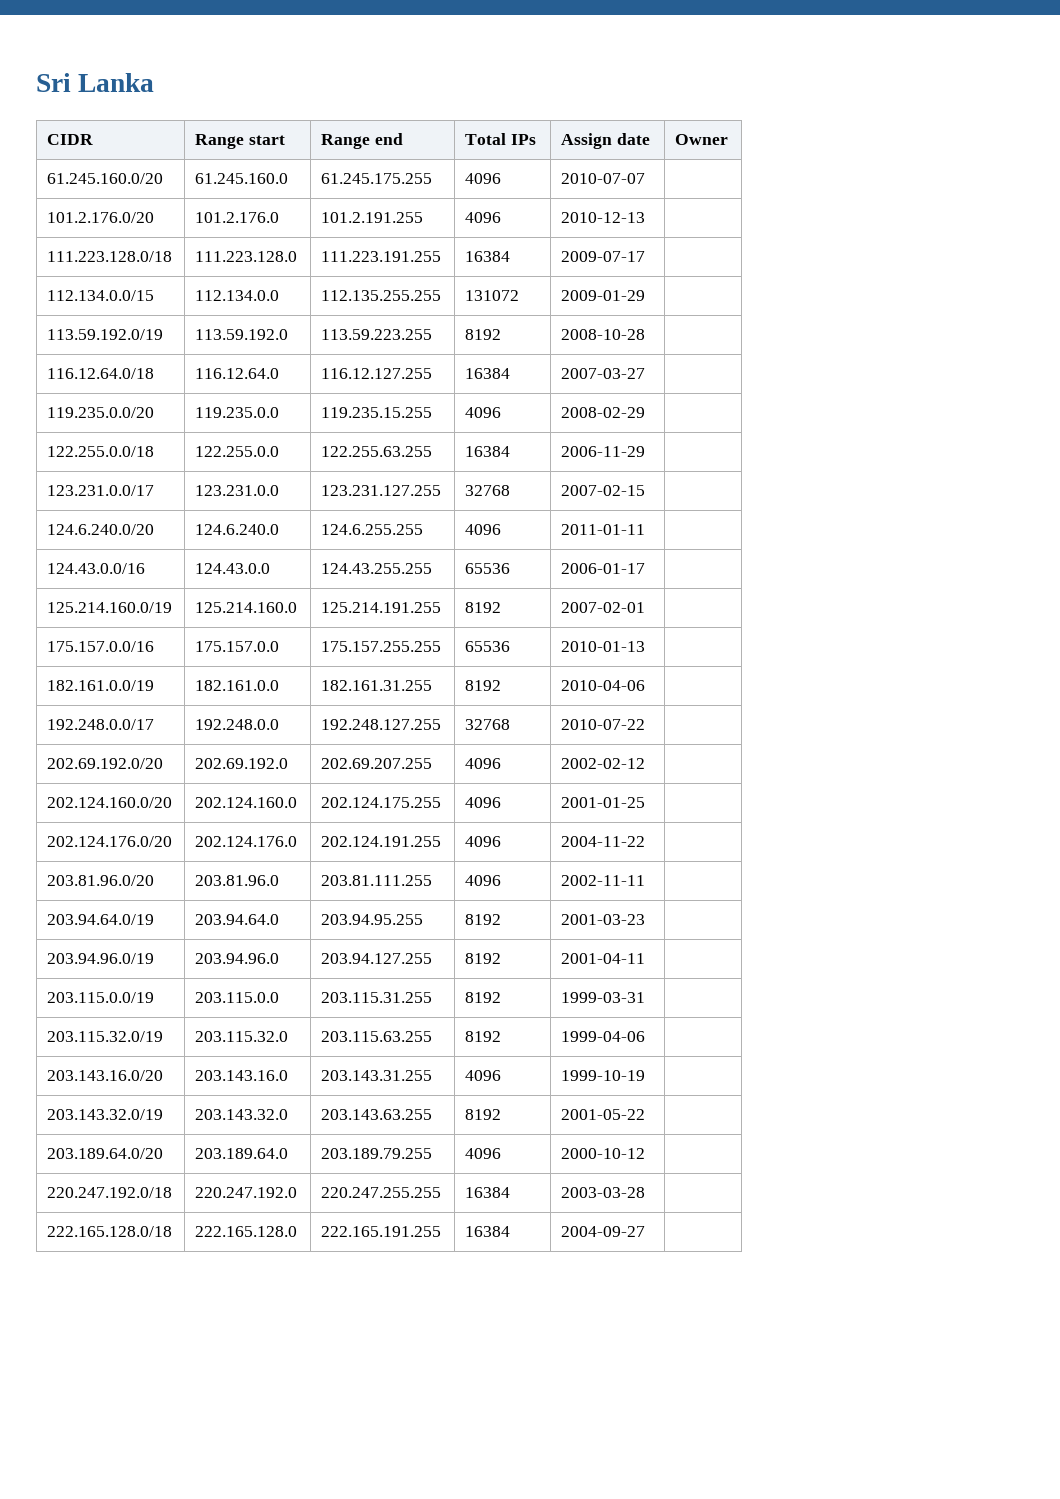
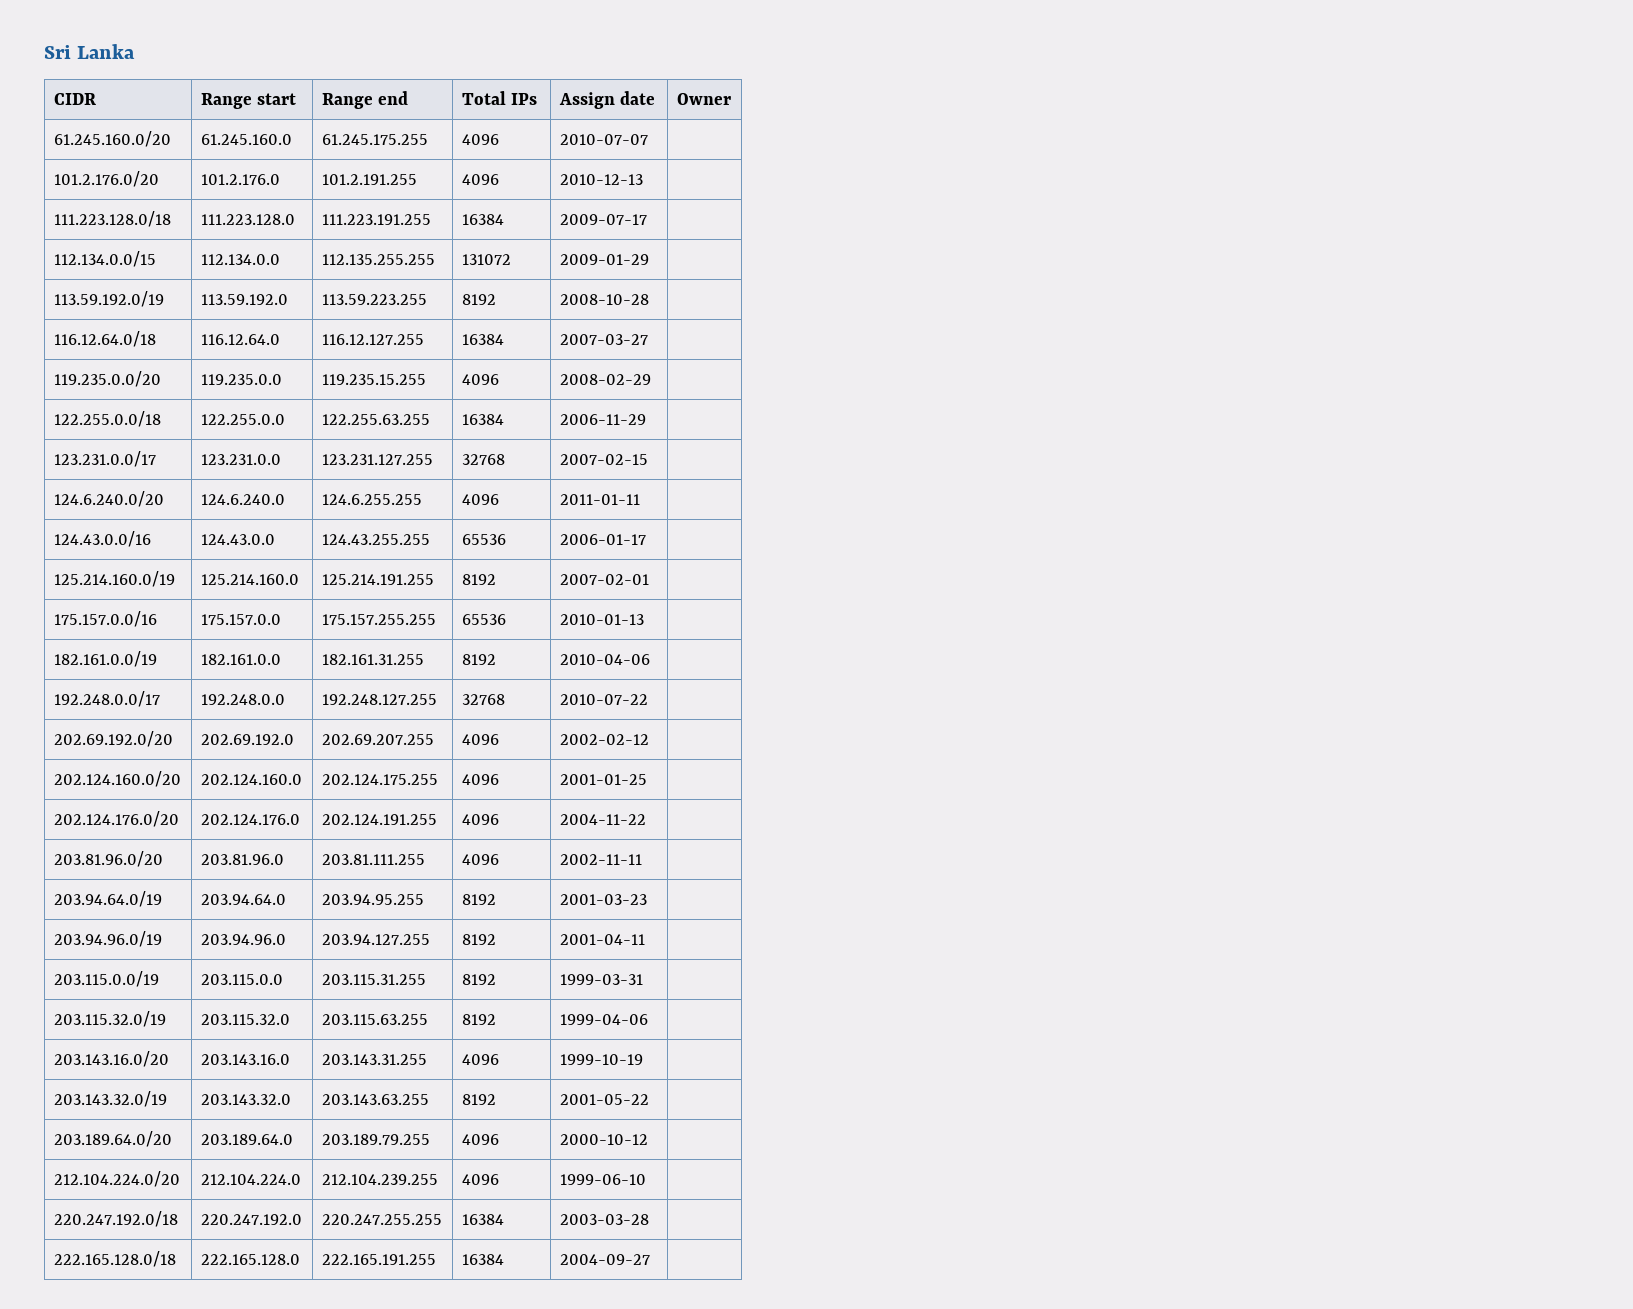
(646, 1153) none -> [53,1171,180,1187] [200,1174,301,1185] [321,1174,438,1185] [461,1174,499,1185] [559,1174,646,1185] // 212.104.224.0/20 | 212.104.224.0 | 212.104.239.255 | 4096 | 1999-06-10 |

